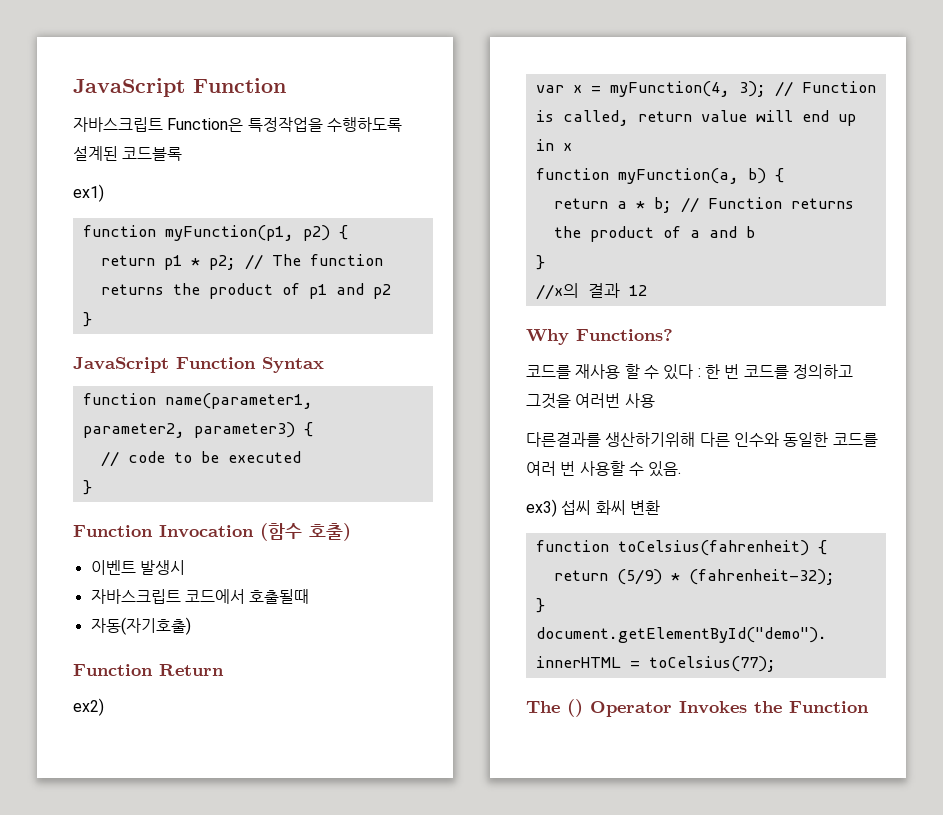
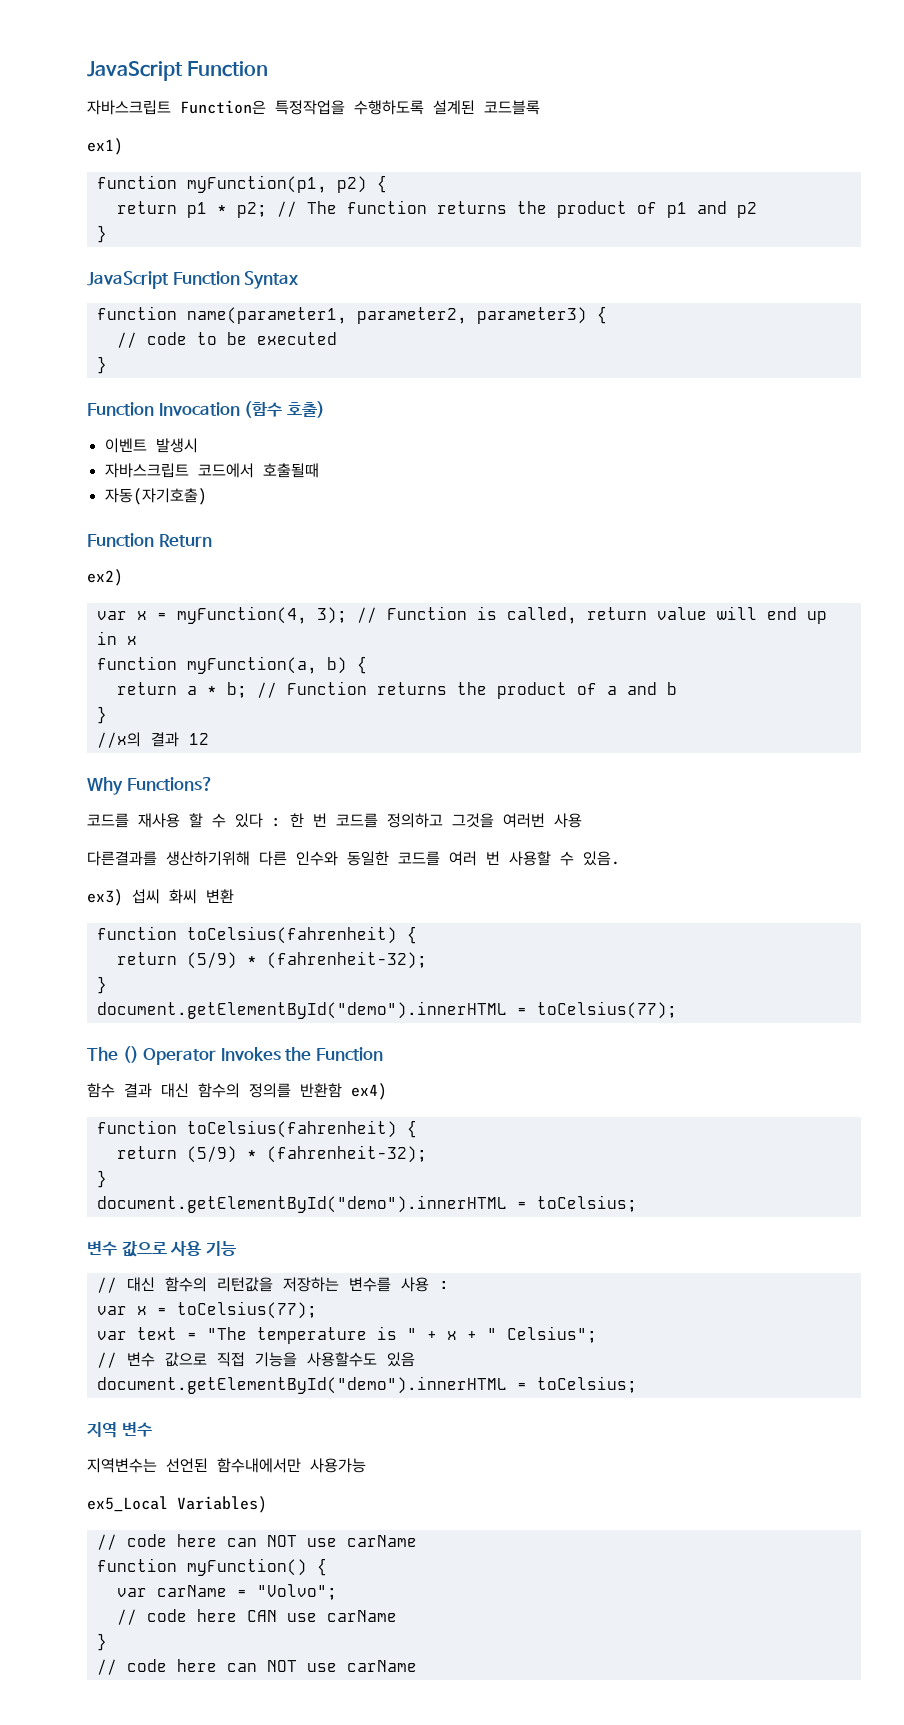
(869, 707) none -> [87,1083,387,1100] [96,1120,417,1138] [116,1145,427,1163] [96,1170,107,1188] [96,1195,637,1213] [87,1241,237,1257] [96,1277,449,1293] [96,1301,317,1319] [96,1326,597,1344] [96,1352,415,1368] [96,1376,637,1394] [87,1422,152,1438] [87,1458,366,1473] [87,1496,267,1513] [96,1534,417,1550] [96,1558,327,1576] [116,1584,337,1600] [116,1609,397,1625] [96,1633,107,1651] [96,1659,417,1675] // 함수 결과 대신 함수의 정의를 반환함 ex4) // function toCelsius(fahrenheit) { // return (5/9) * (fahrenheit-32); // } // document.getElementById("demo").innerHTML = toCelsius; // 변수 값으로 사용 기능 // // 대신 함수의 리턴값을 저장하는 변수를 사용 : // var x = toCelsius(77); // var text = "The temperature is " + x + " Celsius"; // // 변수 값으로 직접 기능을 사용할수도 있음 // document.getElementById("demo").innerHTML = toCelsius; // 지역 변수 // 지역변수는 선언된 함수내에서만 사용가능 // ex5_Local Variables) // // code here can NOT use carName // function myFunction() { // var carName = "Volvo"; // // code here CAN use carName // } // // code here can NOT use carName

